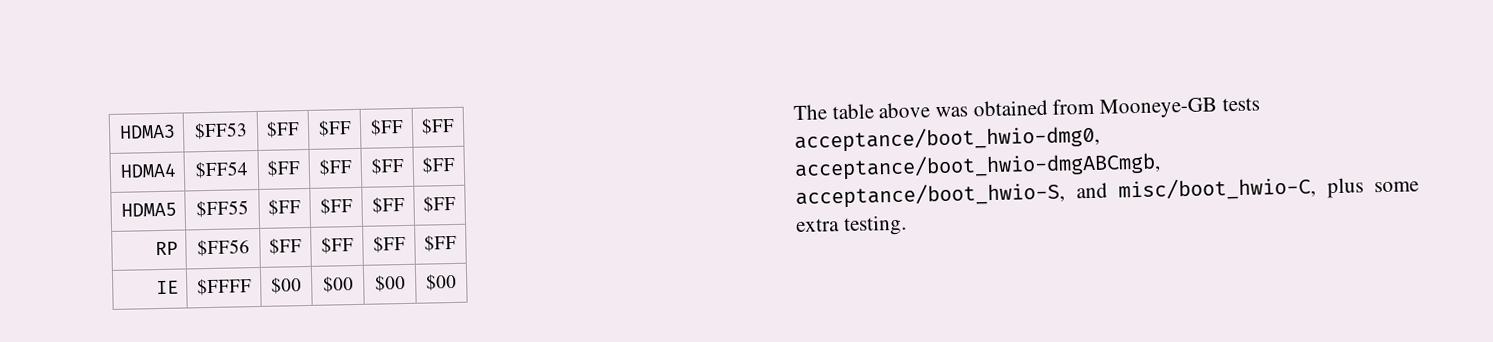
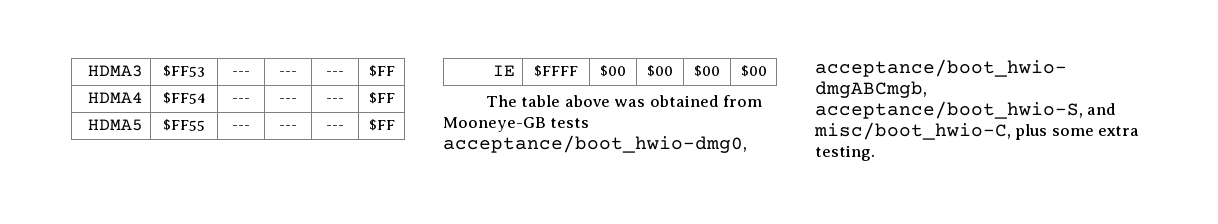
[266,121,300,138] [317,120,352,137] [369,119,404,136] $FF | $FF | $FF -> [232,71,250,76] [279,71,297,76] [326,71,344,76] --- | --- | ---
[267,160,301,177] [318,159,353,176] [370,157,404,175] $FF | $FF | $FF -> [232,98,250,103] [279,98,297,103] [326,98,344,103] --- | --- | ---
[268,199,301,216] [319,198,353,215] [371,196,405,214] [423,195,456,213] [154,241,178,256] [196,239,250,257] [269,238,302,255] [320,237,354,254] [372,235,406,253] $FF | $FF | $FF | $FF // RP | $FF56 | $FF | $FF | $FF -> [232,125,250,130] [279,125,297,130] [326,125,344,130] --- | --- | ---

